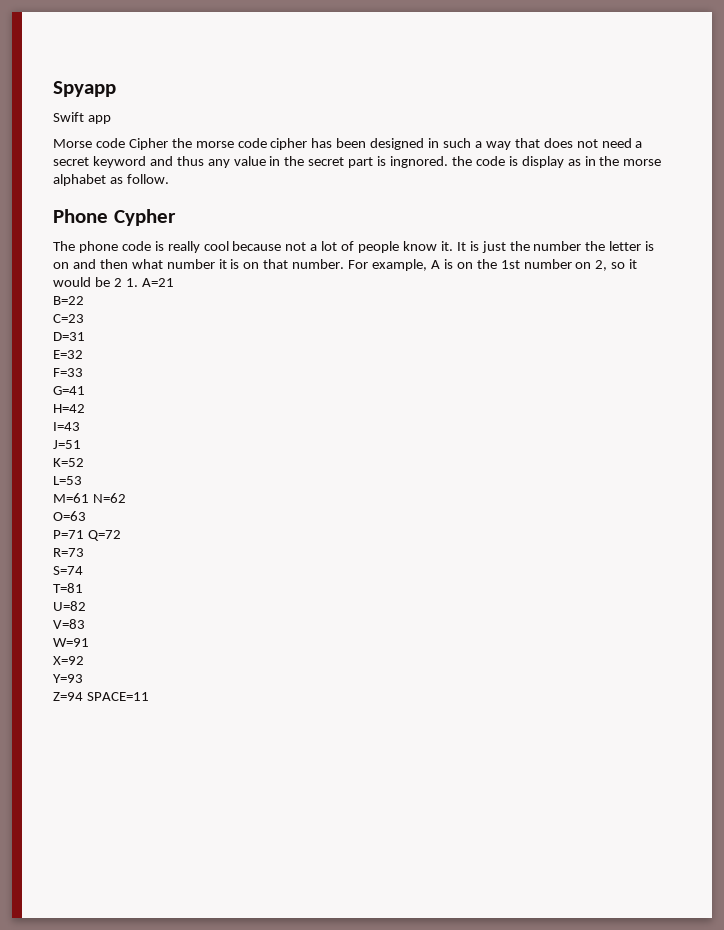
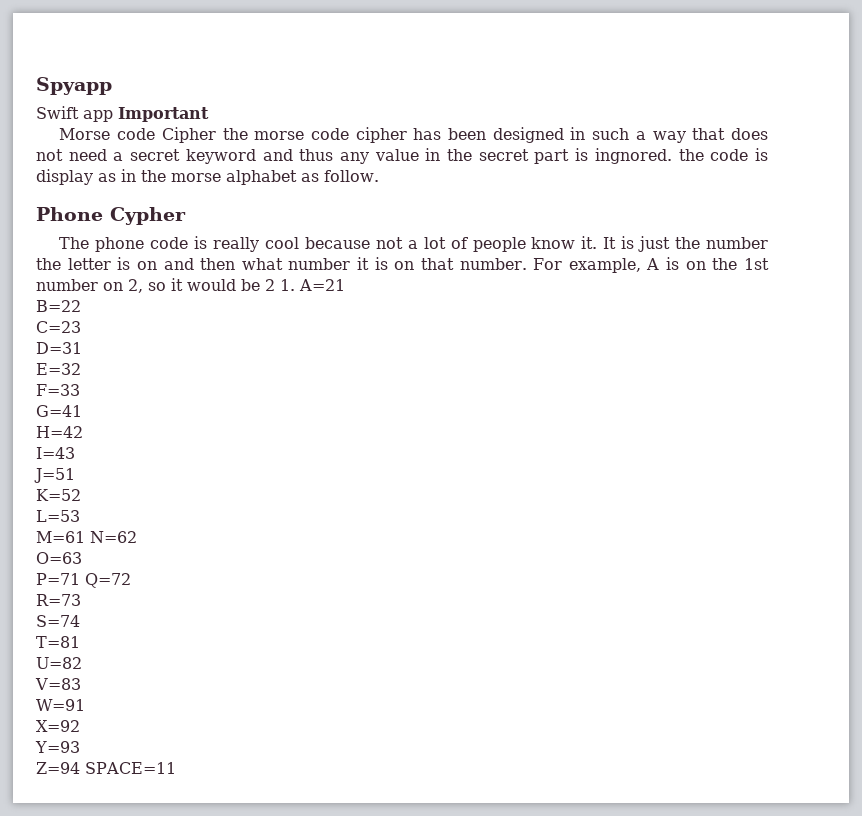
(111, 119) none -> [118,107,209,122] Important

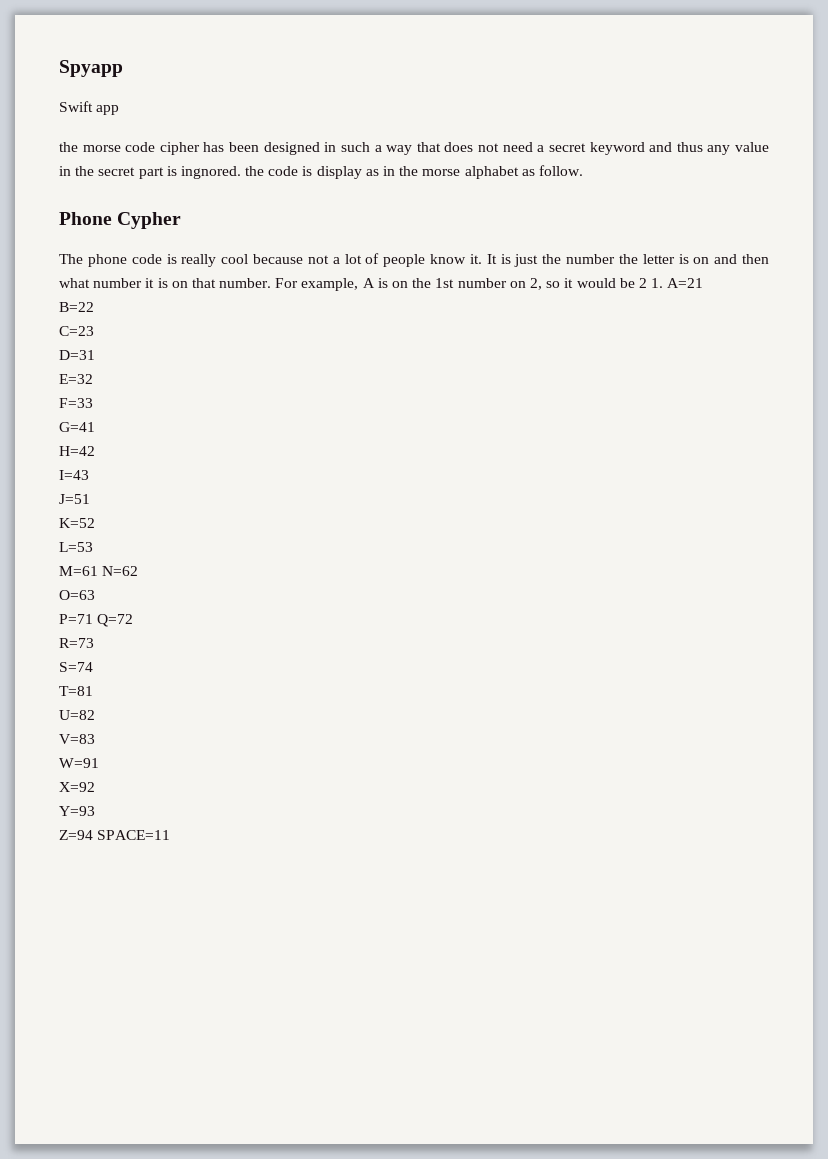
[118,107,209,122] [59,127,216,143] Important // Morse code Cipher -> (120, 110) //

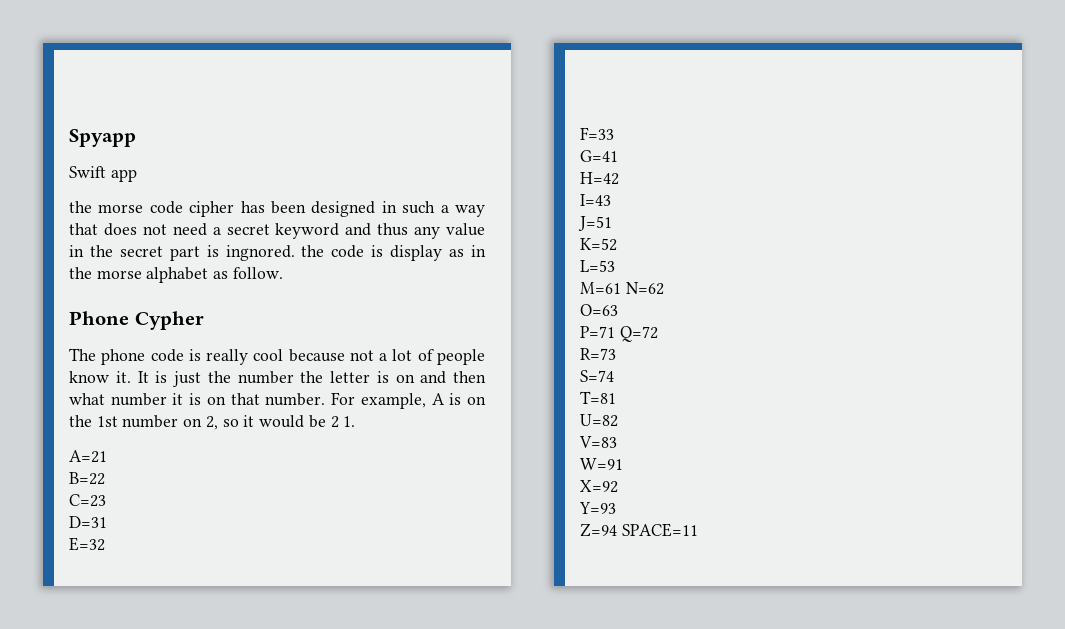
(664, 283) none -> (356, 421) //

